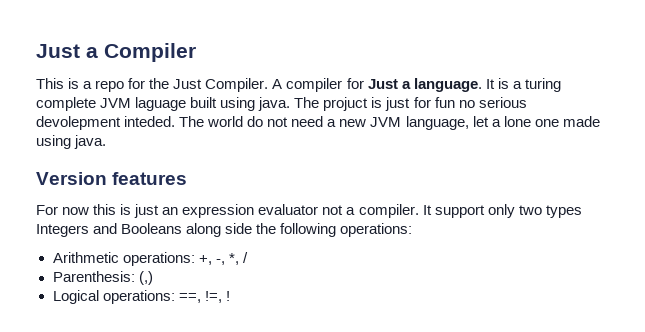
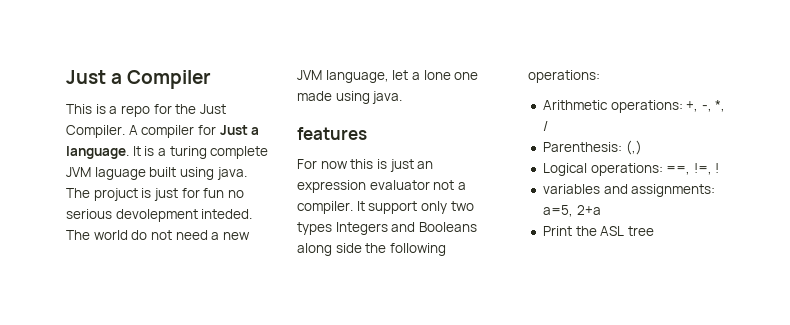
[36,172,107,185] Version -> (403, 97) none
(230, 296) none -> [542,184,716,197] [542,205,601,217] [542,226,654,236] // variables and assignments: a=5, 2+a // Print the ASL tree

